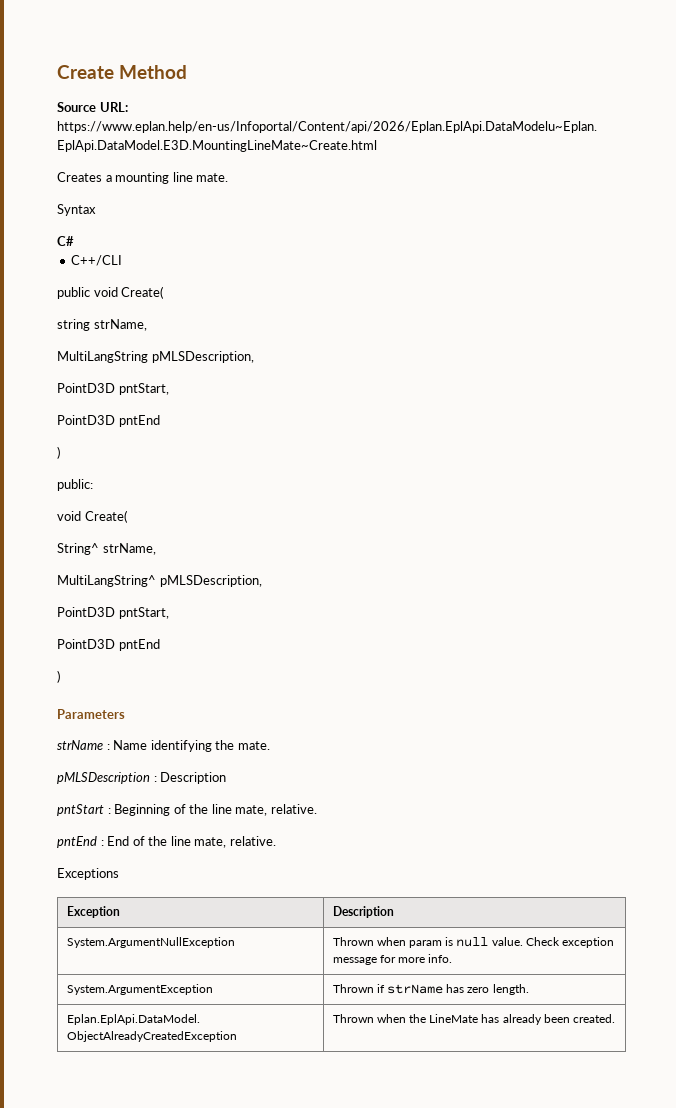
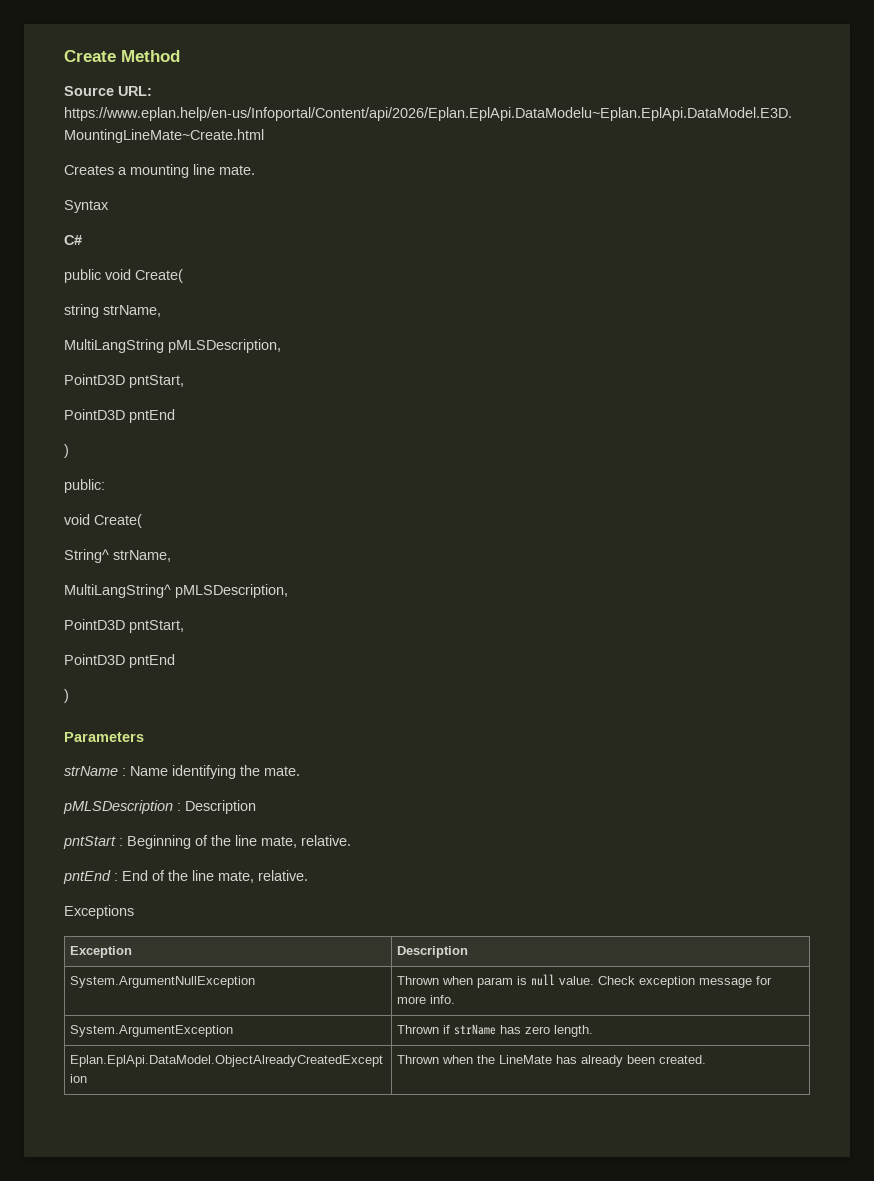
[71,255,123,266] // C++/CLI -> (82, 240) none

